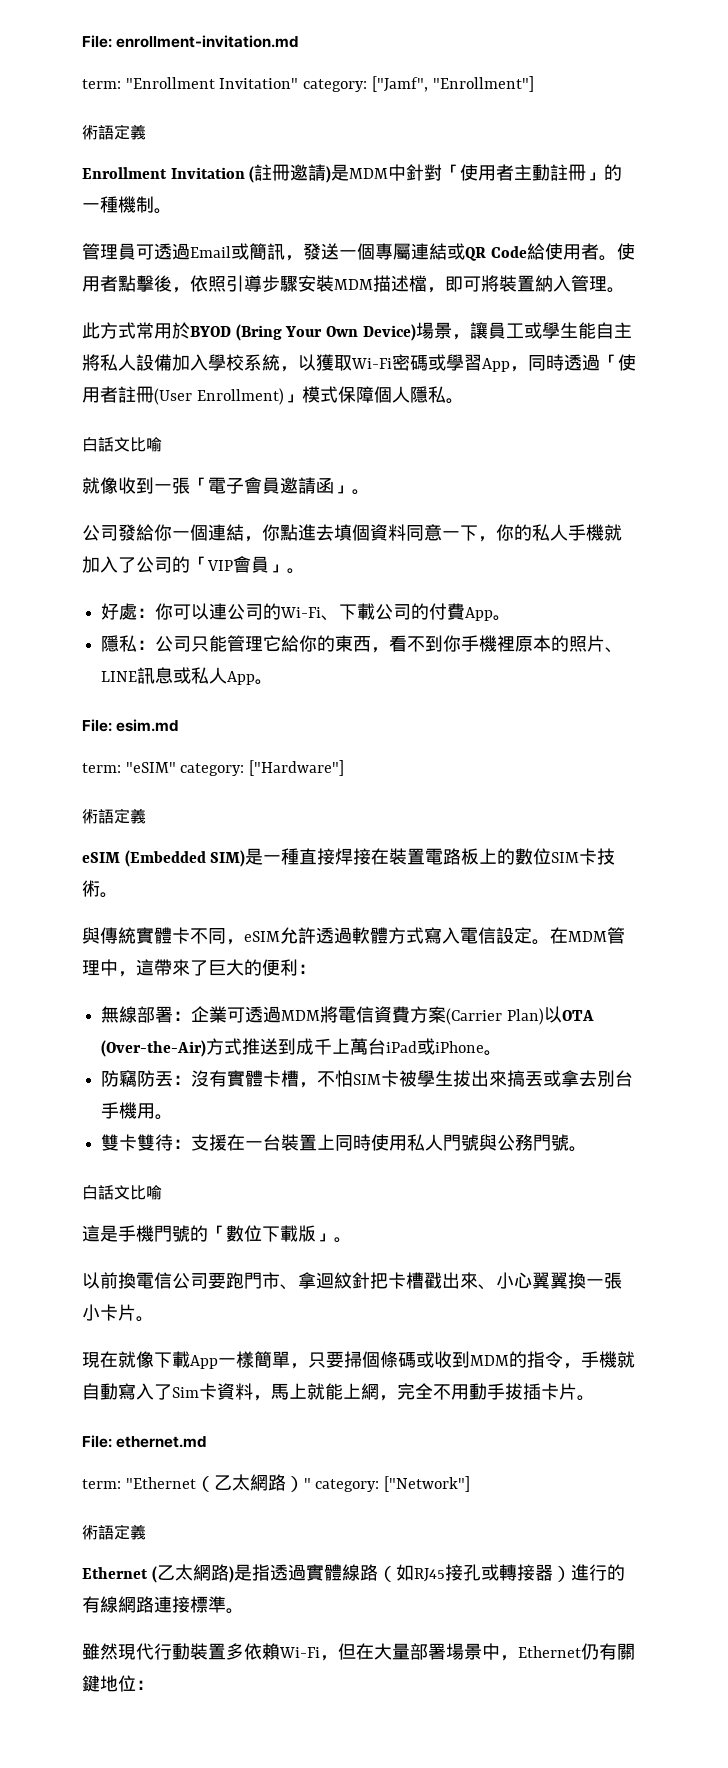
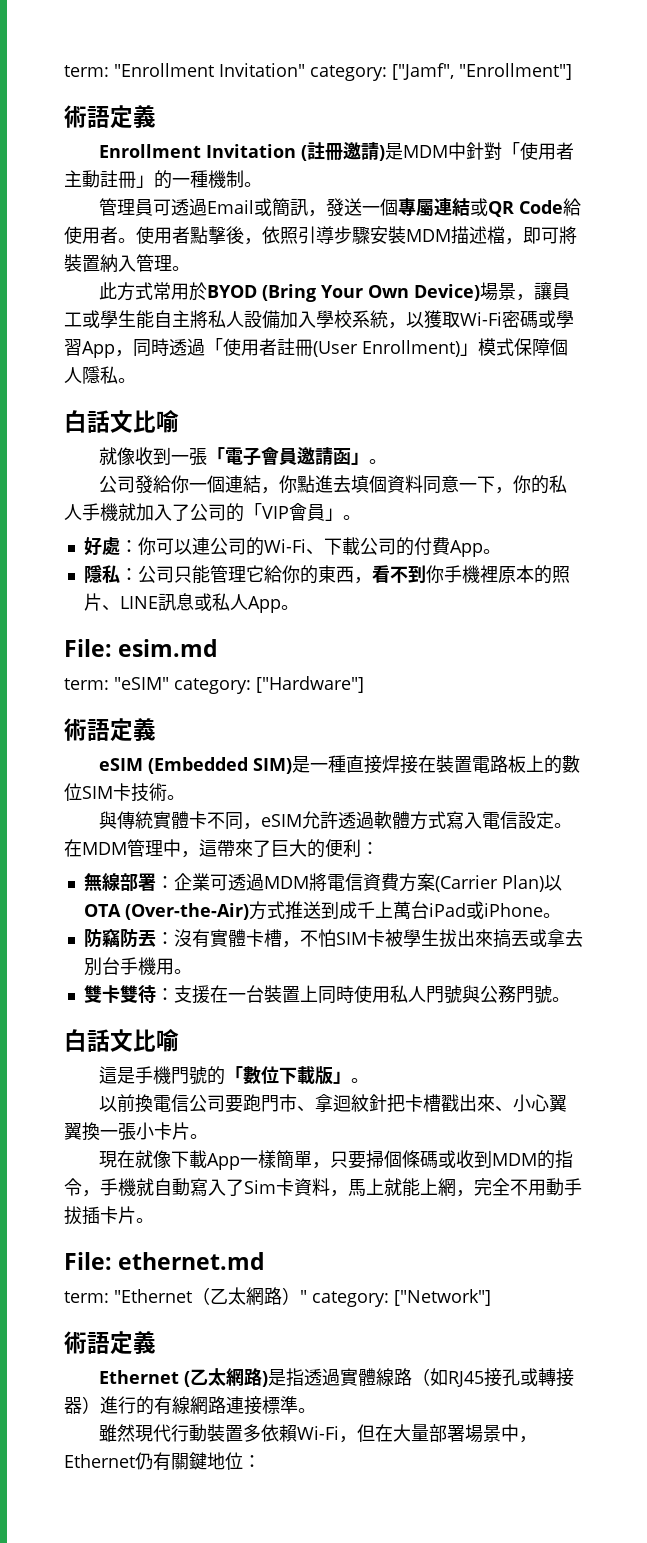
[82,35,299,48] File: enrollment-invitation.md // -> (64, 71) none

